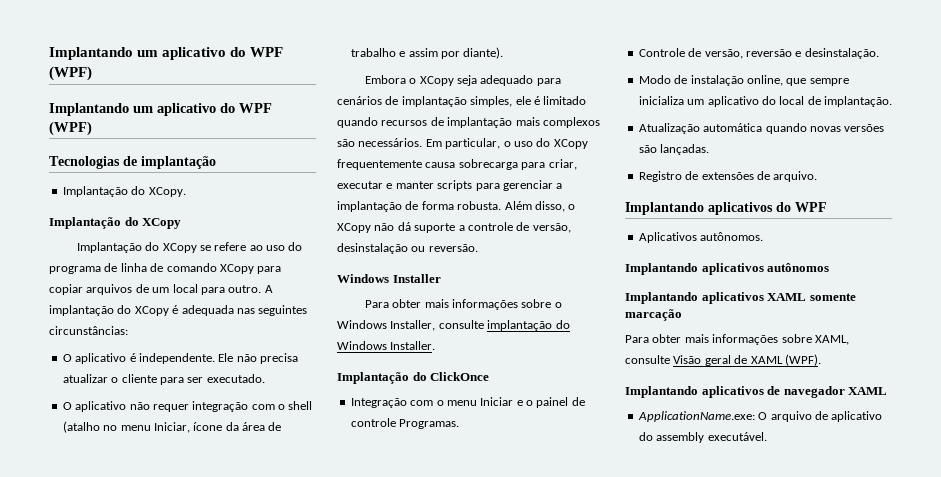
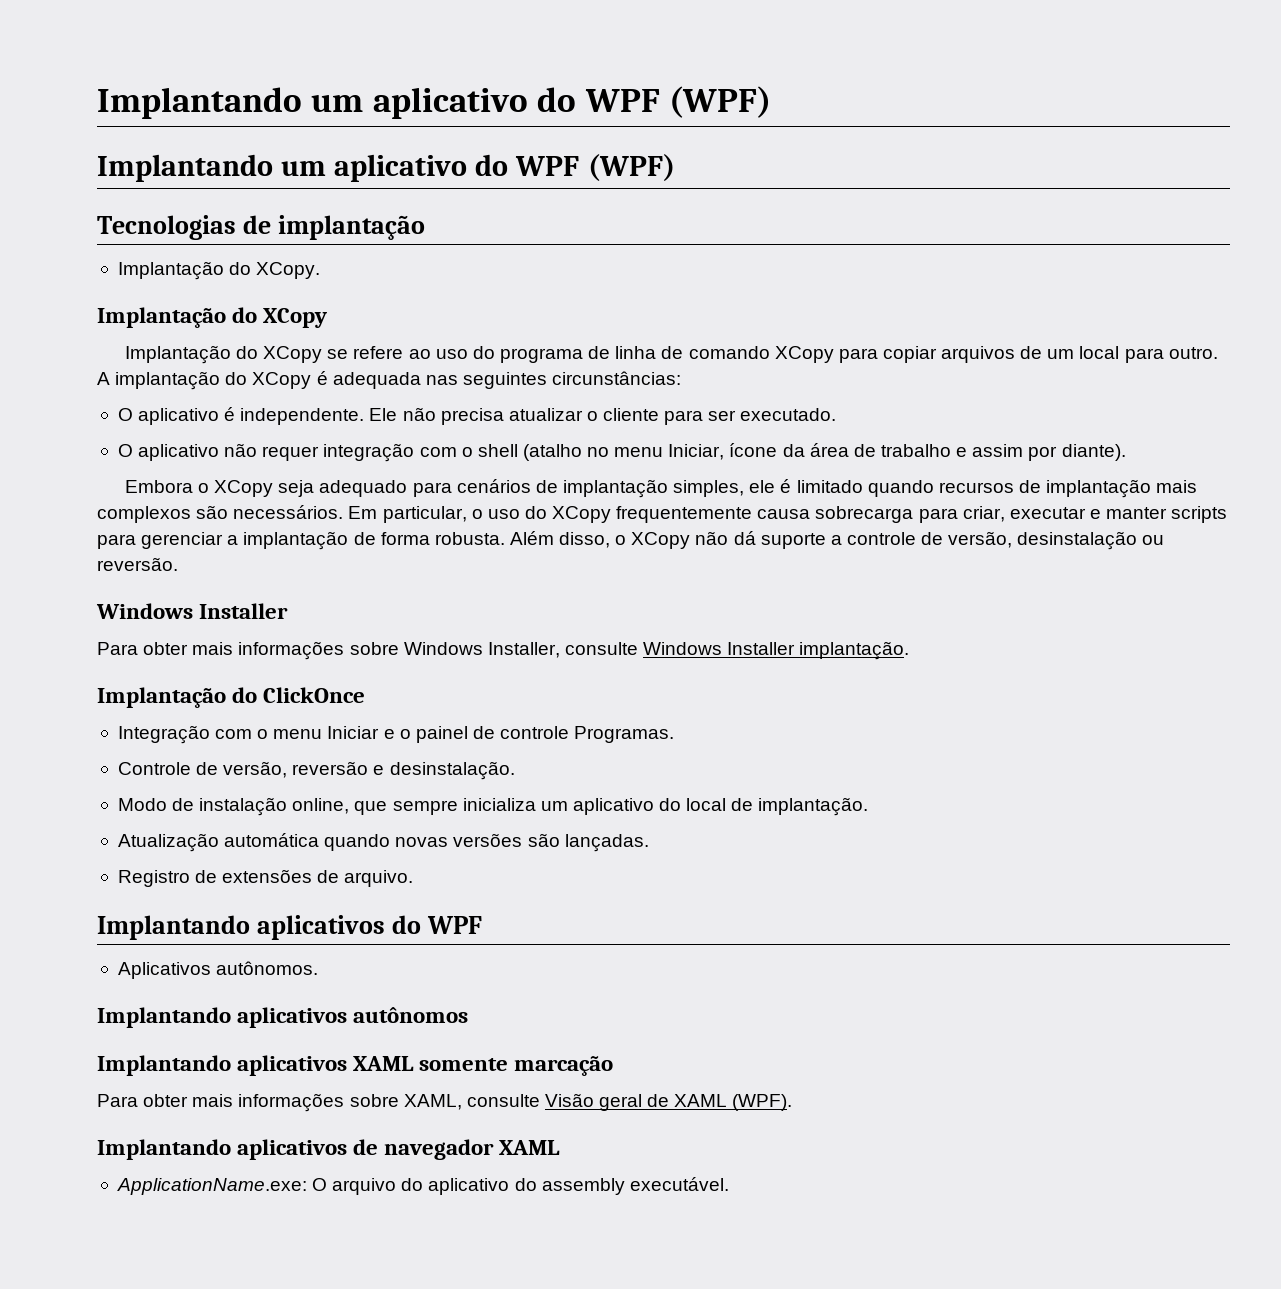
[554,302,562,308] o -> (399, 648) none
[487,320,570,331] [337,341,436,350] implantação do Windows Installer. -> [643,641,910,660] Windows Installer implantação.
[814,411,828,420] de -> [401,1178,424,1191] do

